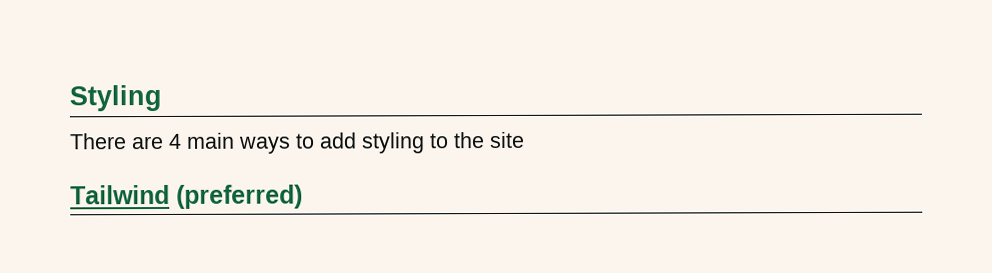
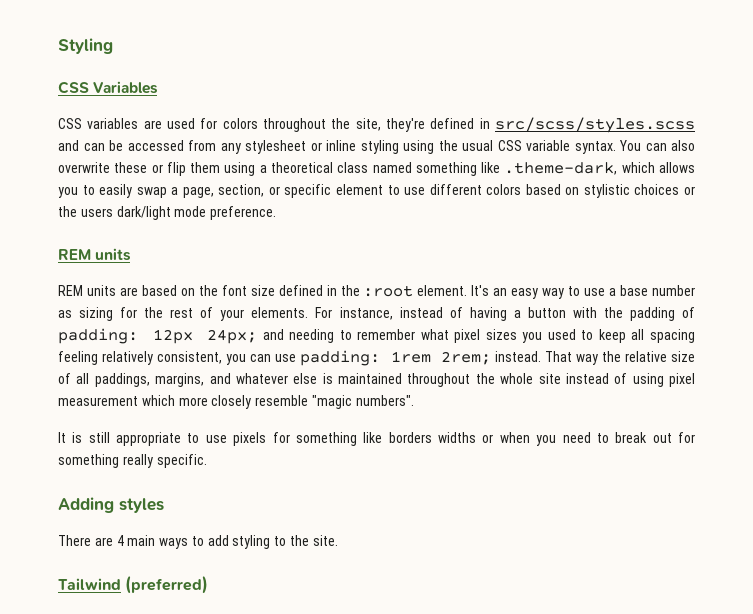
(162, 98) none -> [58,81,159,94] [58,117,695,133] [58,140,695,154] [58,162,695,176] [58,184,695,198] [58,206,277,220] [58,248,132,261] [58,285,696,299] [58,307,695,321] [58,328,695,344] [58,350,696,366] [58,373,695,387] [58,395,414,409] [58,432,695,446] [58,454,207,468] [58,497,164,513] // CSS Variables // CSS variables are used for colors throughout the site, they're defined in src/scss/styles.scss and can be accessed from any stylesheet or inline styling using the usual CSS variable syntax. You can also overwrite these or flip them using a theoretical class named something like .theme-dark, which allows you to easily swap a page, section, or specific element to use different colors based on stylistic choices or the users dark/light mode preference. // REM units // REM units are based on the font size defined in the :root element. It's an easy way to use a base number as sizing for the rest of your elements. For instance, instead of having a button with the padding of padding: 12px 24px; and needing to remember what pixel sizes you used to keep all spacing feeling relatively consistent, you can use padding: 1rem 2rem; instead. That way the relative size of all paddings, margins, and whatever else is maintained throughout the whole site instead of using pixel measurement which more closely resemble "magic numbers". // It is still appropriate to use pixels for something like borders widths or when you need to break out for something really specific. // Adding styles
[489,131,525,149] site -> [312,535,338,546] site.

